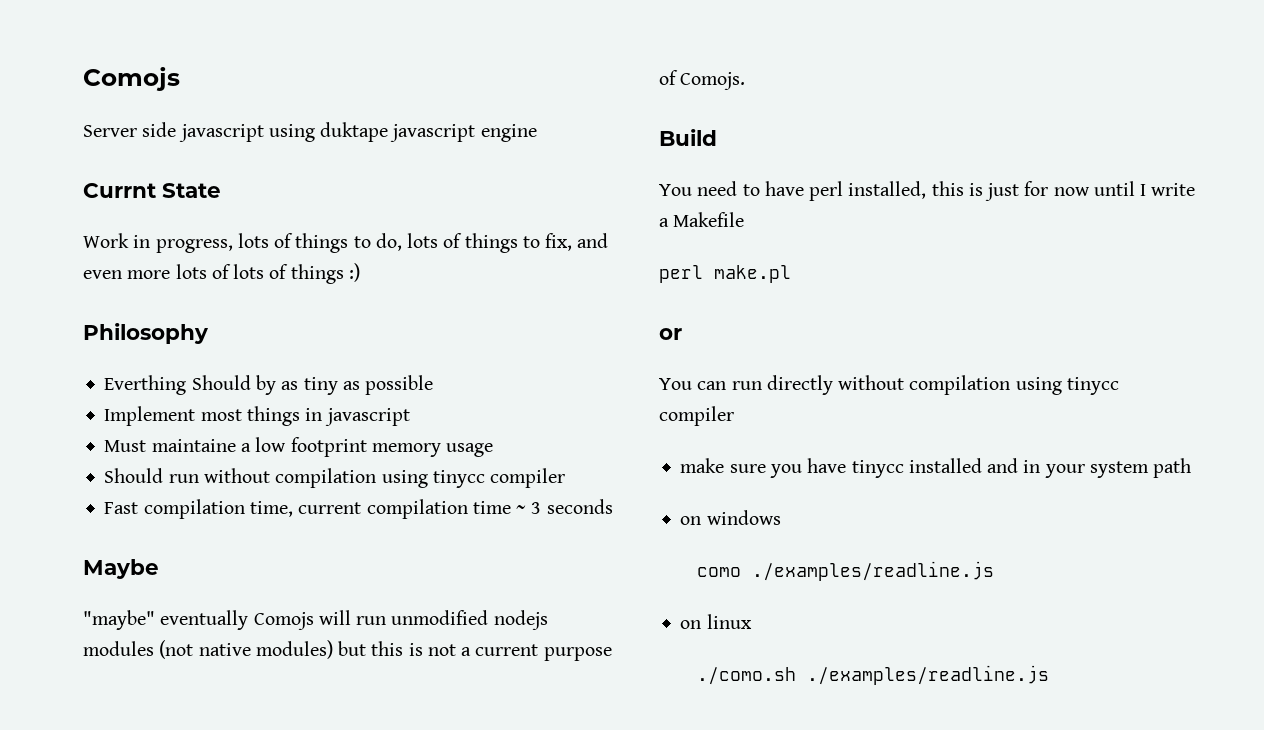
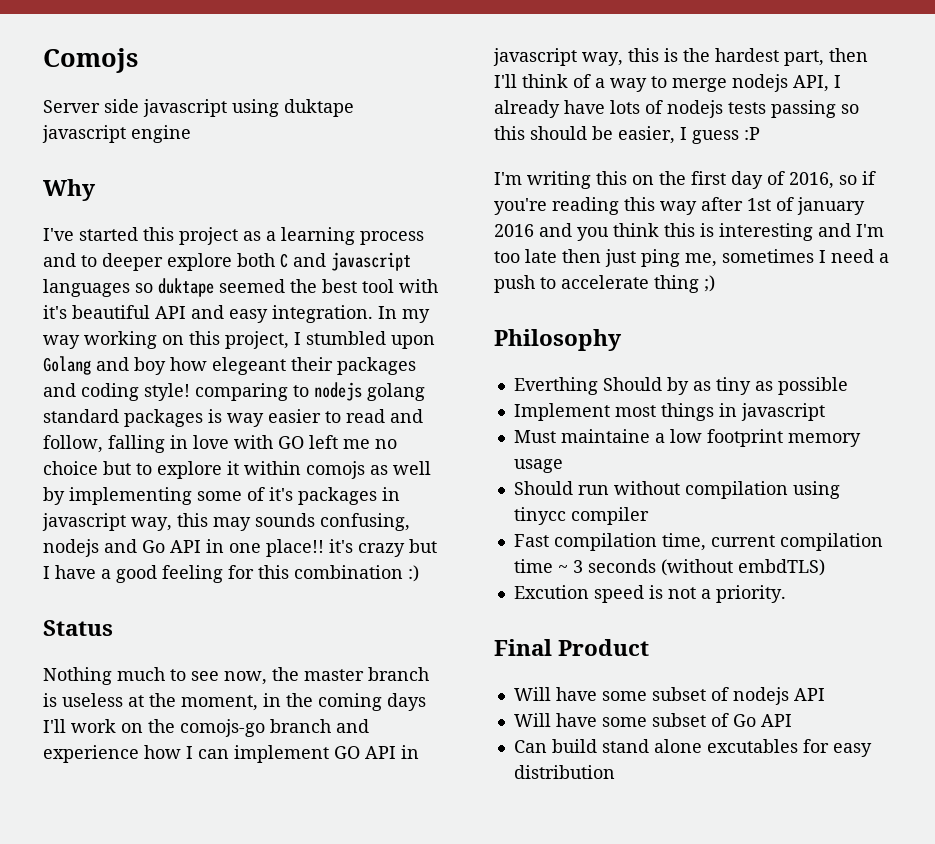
[83,183,221,198] [83,233,609,253] [83,263,360,284] Currnt State // Work in progress, lots of things to do, lots of things to fix, and even more lots of lots of things :) -> [43,179,96,201] [43,227,424,245] [43,252,411,271] [43,278,438,297] [43,305,430,323] [43,331,435,349] [43,356,416,375] [43,382,425,401] [43,409,423,427] [43,435,397,453] [43,461,431,479] [43,487,400,505] [42,513,410,531] [43,539,437,557] [43,565,419,583] [43,620,113,636] [43,667,429,685] [43,693,426,711] [43,719,369,737] [43,745,419,763] [493,48,868,66] [494,74,841,92] [494,100,859,118] [494,126,760,144] [494,171,876,189] [494,197,865,215] [494,223,884,241] [494,249,889,267] [494,275,715,293] Why // I've started this project as a learning process and to deeper explore both C and javascript languages so duktape seemed the best tool with it's beautiful API and easy integration. In my way working on this project, I stumbled upon Golang and boy how elegeant their packages and coding style! comparing to nodejs golang standard packages is way easier to read and follow, falling in love with GO left me no choice but to explore it within comojs as well by implementing some of it's packages in javascript way, this may sounds confusing, nodejs and Go API in one place!! it's crazy but I have a good feeling for this combination :) // Status // Nothing much to see now, the master branch is useless at the moment, in the coming days I'll work on the comojs-go branch and experience how I can implement GO API in javascript way, this is the hardest part, then I'll think of a way to merge nodejs API, I already have lots of nodejs tests passing so this should be easier, I guess :P // I'm writing this on the first day of 2016, so if you're reading this way after 1st of january 2016 and you think this is interesting and I'm too late then just ping me, sometimes I need a push to accelerate thing ;)
[83,559,159,579] [83,610,548,630] [83,640,612,661] [659,70,746,90] [659,129,717,146] [659,181,1196,201] [659,212,745,227] [659,265,791,283] [659,328,682,340] [659,375,1119,395] [659,406,734,426] [680,458,1192,478] [680,510,781,525] [696,561,994,581] [680,614,752,629] [696,665,1049,685] // Maybe // "maybe" eventually Comojs will run unmodified nodejs modules (not native modules) but this is not a current purpose of Comojs. // Build // You need to have perl installed, this is just for now until I write a Makefile // perl make.pl // or // You can run directly without compilation using tinycc compiler // make sure you have tinycc installed and in your system path // on windows // como ./examples/readline.js // on linux // ./como.sh ./examples/readline.js -> [660,559,825,576] [513,585,786,603] [494,639,650,656] [513,687,825,705] [513,713,792,727] [513,739,872,757] [513,765,615,779] (without embdTLS) // Excution speed is not a priority. // Final Product // Will have some subset of nodejs API // Will have some subset of Go API // Can build stand alone excutables for easy distribution

